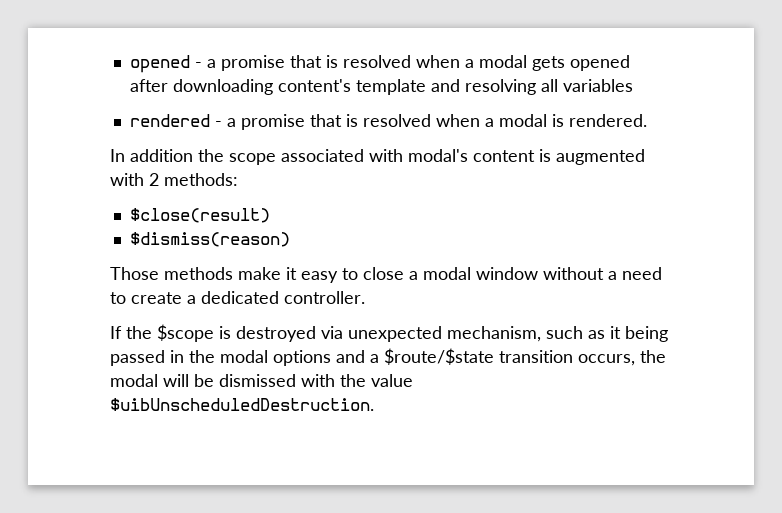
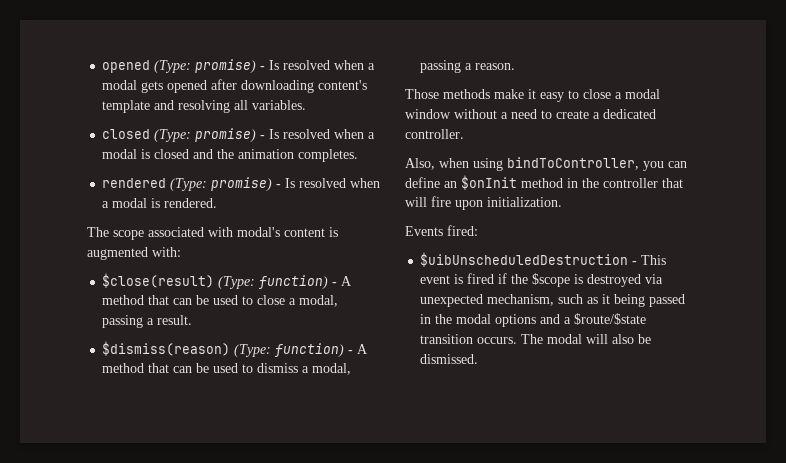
[129,55,338,73] opened - a promise that is -> [102,59,280,73] opened (Type: promise) - Is
[562,79,633,92] [129,114,358,130] variables // rendered - a promise that is -> [252,100,307,110] [102,128,376,142] [102,149,359,162] [102,177,296,191] variables. // closed (Type: promise) - Is resolved when a modal is closed and the animation completes. // rendered (Type: promise) - Is
[110,149,224,162] In addition the -> [87,227,109,237] The
[110,173,238,186] [129,208,270,223] [129,232,290,247] with 2 methods: // $close(result) // $dismiss(reason) -> [152,247,181,257] [102,273,353,289] [102,295,339,307] [102,315,193,328] [102,341,369,357] [102,363,352,375] [420,60,516,73] with: // $close(result) (Type: function) - A method that can be used to close a modal, passing a result. // $dismiss(reason) (Type: function) - A method that can be used to dismiss a modal, passing a reason.
[110,326,122,339] If -> [405,157,687,171] [405,175,683,190] [405,196,562,210] [405,225,478,236] [420,252,667,267] [420,273,508,284] Also, when using bindToController, you can define an $onInit method in the controller that will fire upon initialization. // Events fired: // $uibUnscheduledDestruction - This event is fired if
[578,350,666,366] [110,374,413,387] [110,398,374,411] occurs, the modal will be dismissed with the value $uibUnscheduledDestruction. -> [477,334,652,344] [420,354,479,364] occurs. The modal will also be dismissed.

